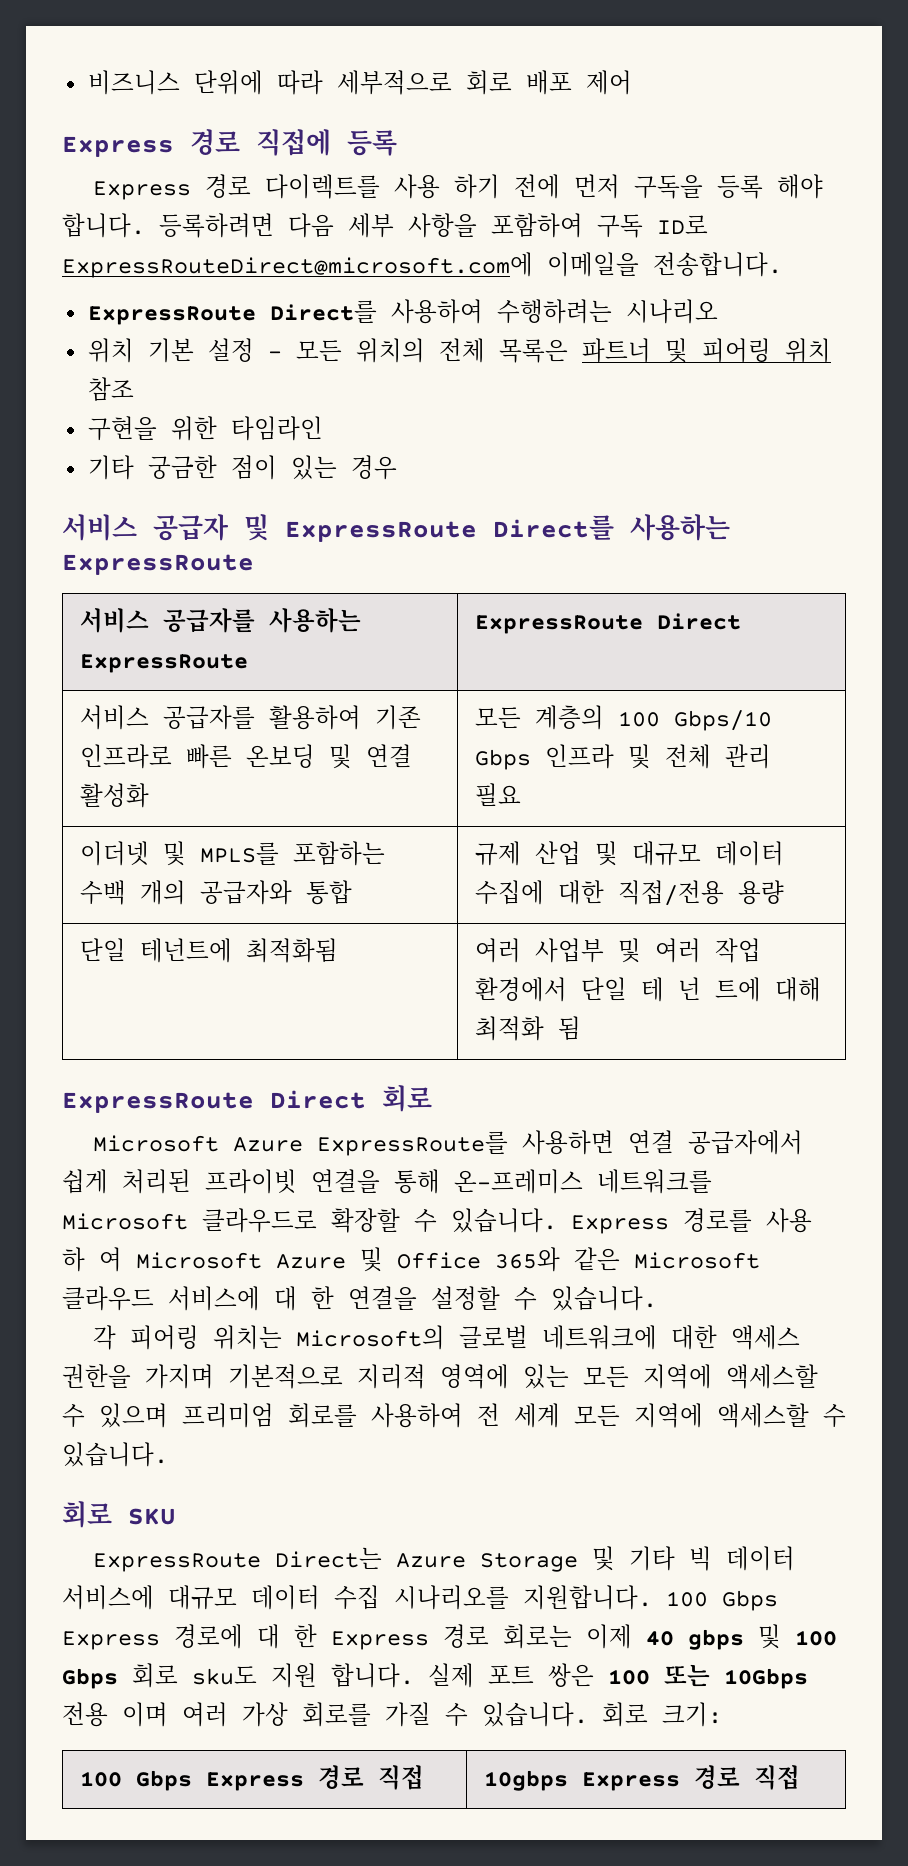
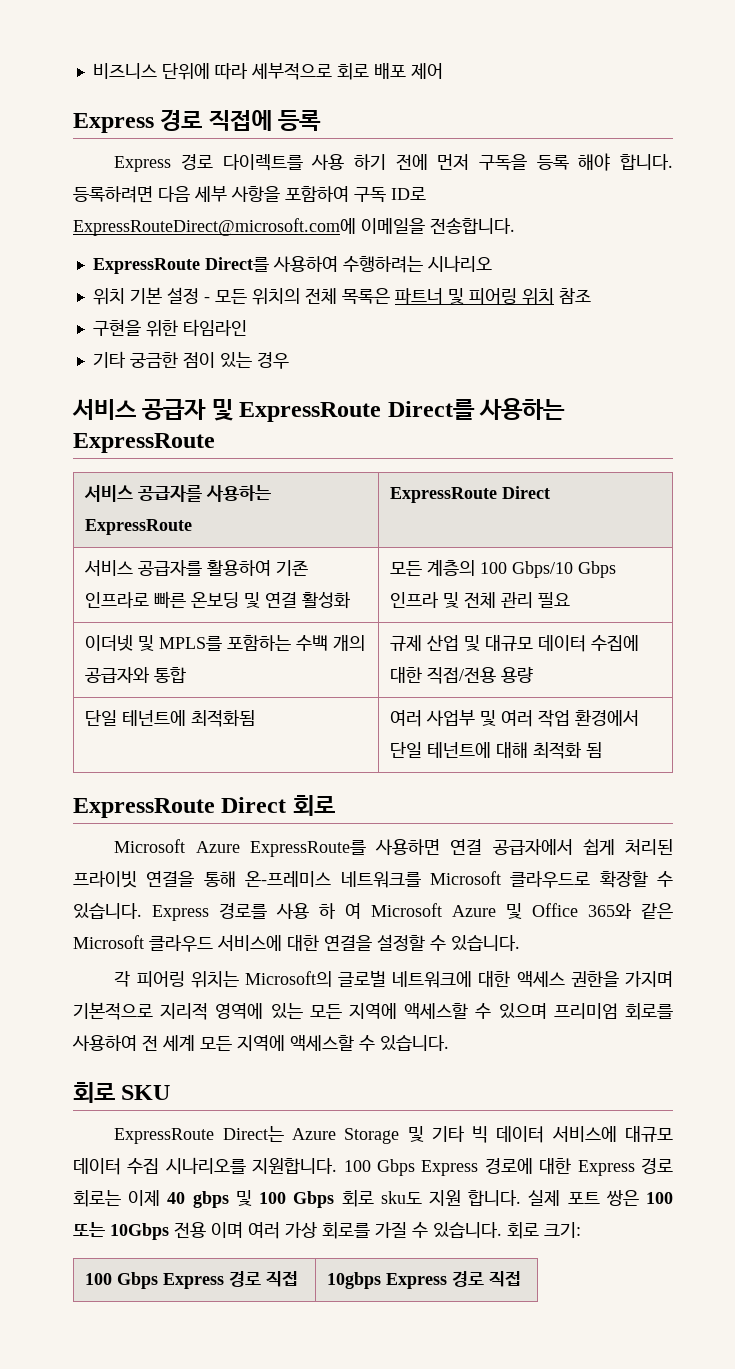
[641,977,762,1002] 테 넌 트에 -> [426,742,491,758] 테넌트에
[274,1286,334,1311] 대 한 -> [287,935,319,951] 대한
[257,1624,317,1649] 대 한 -> [539,1158,572,1174] 대한

